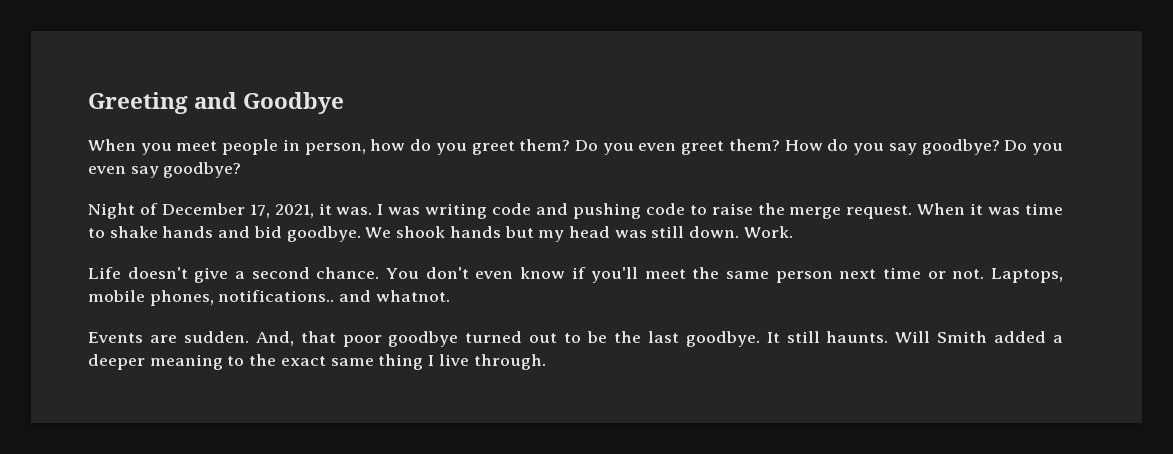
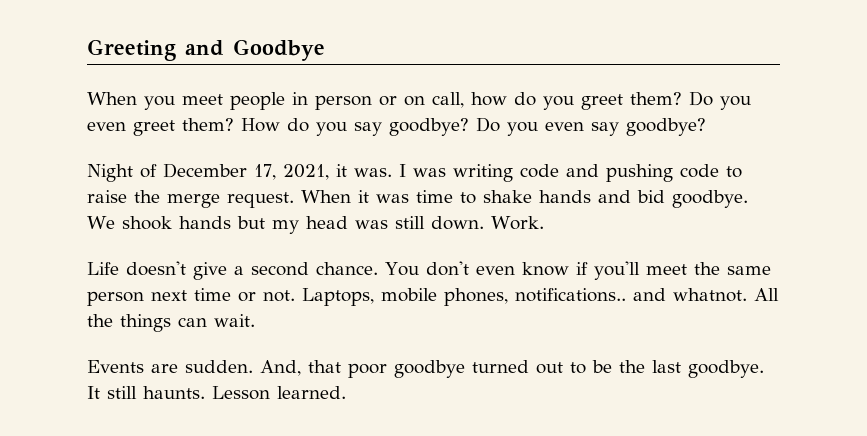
[304,143,366,155] person, -> [315,92,464,110] person or on call,
(450, 296) none -> [754,288,779,301] [87,314,255,332] All the things can wait.
[895,331,1063,343] [88,354,546,370] Will Smith added a deeper meaning to the exact same thing I live through. -> [212,386,346,400] Lesson learned.

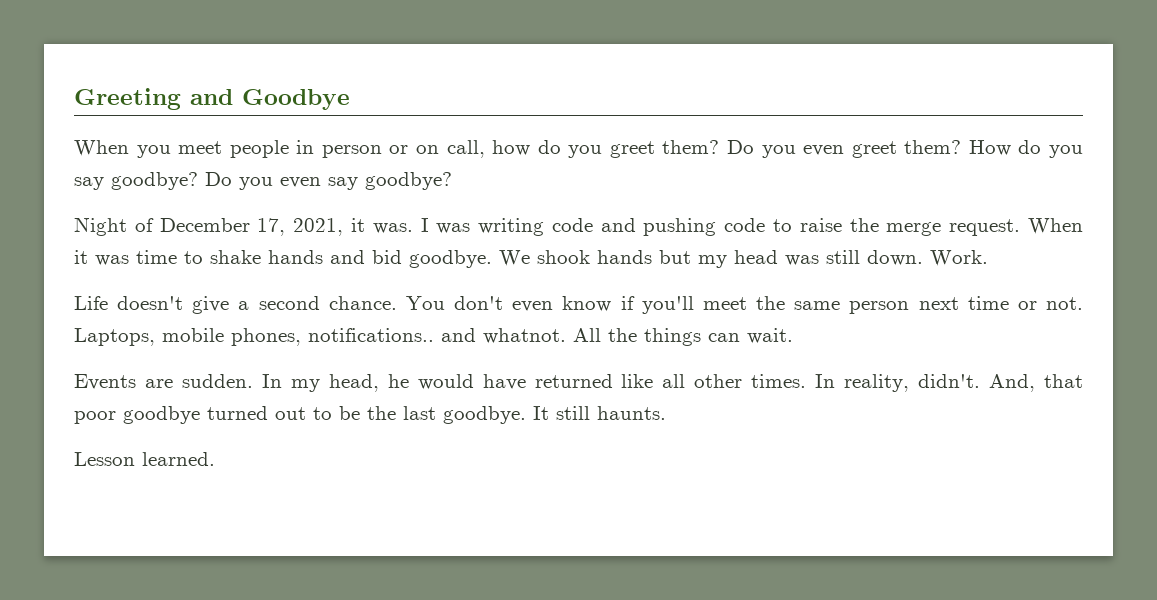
(253, 366) none -> [261,374,981,392] In my head, he would have returned like all other times. In reality, didn't.
(205, 392) none -> (666, 413) //

